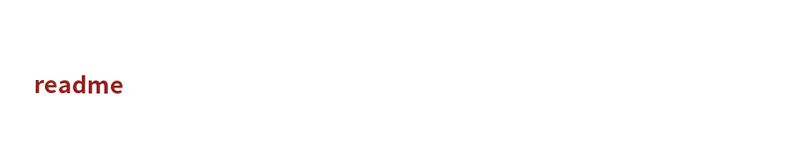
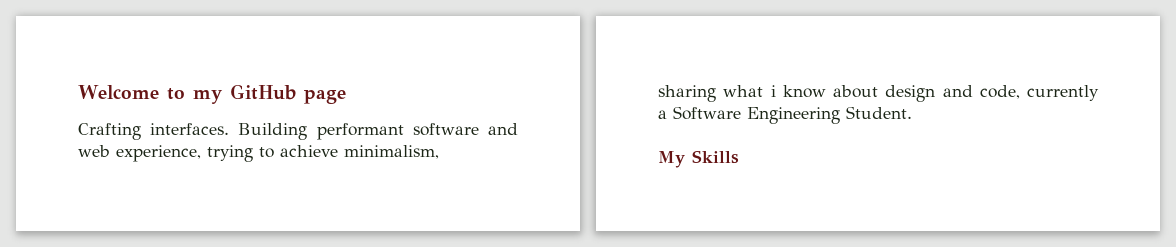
[33,73,124,94] readme -> [78,84,346,104] [78,123,518,140] [78,145,439,162] [658,85,1099,102] [658,106,912,124] [658,150,739,168] Welcome to my GitHub page // Crafting interfaces. Building performant software and web experience, trying to achieve minimalism, // sharing what i know about design and code, currently a Software Engineering Student. // My Skills

